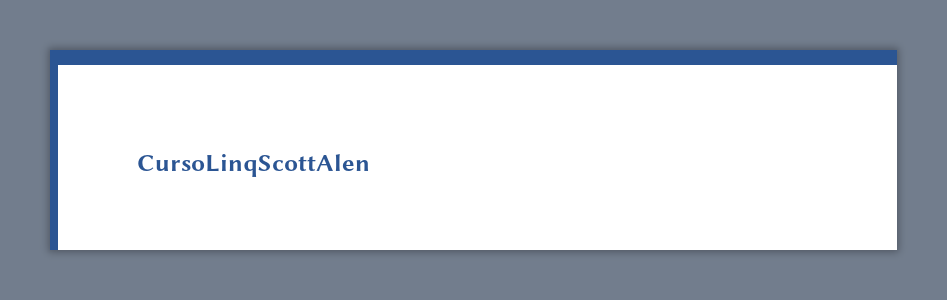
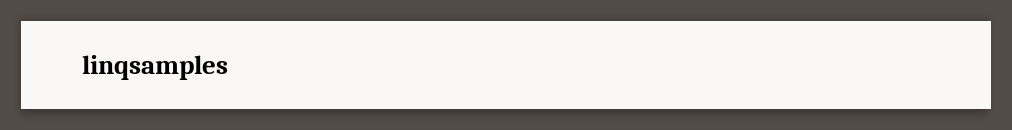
[137,154,370,177] CursoLinqScottAlen -> [82,55,228,80] linqsamples

